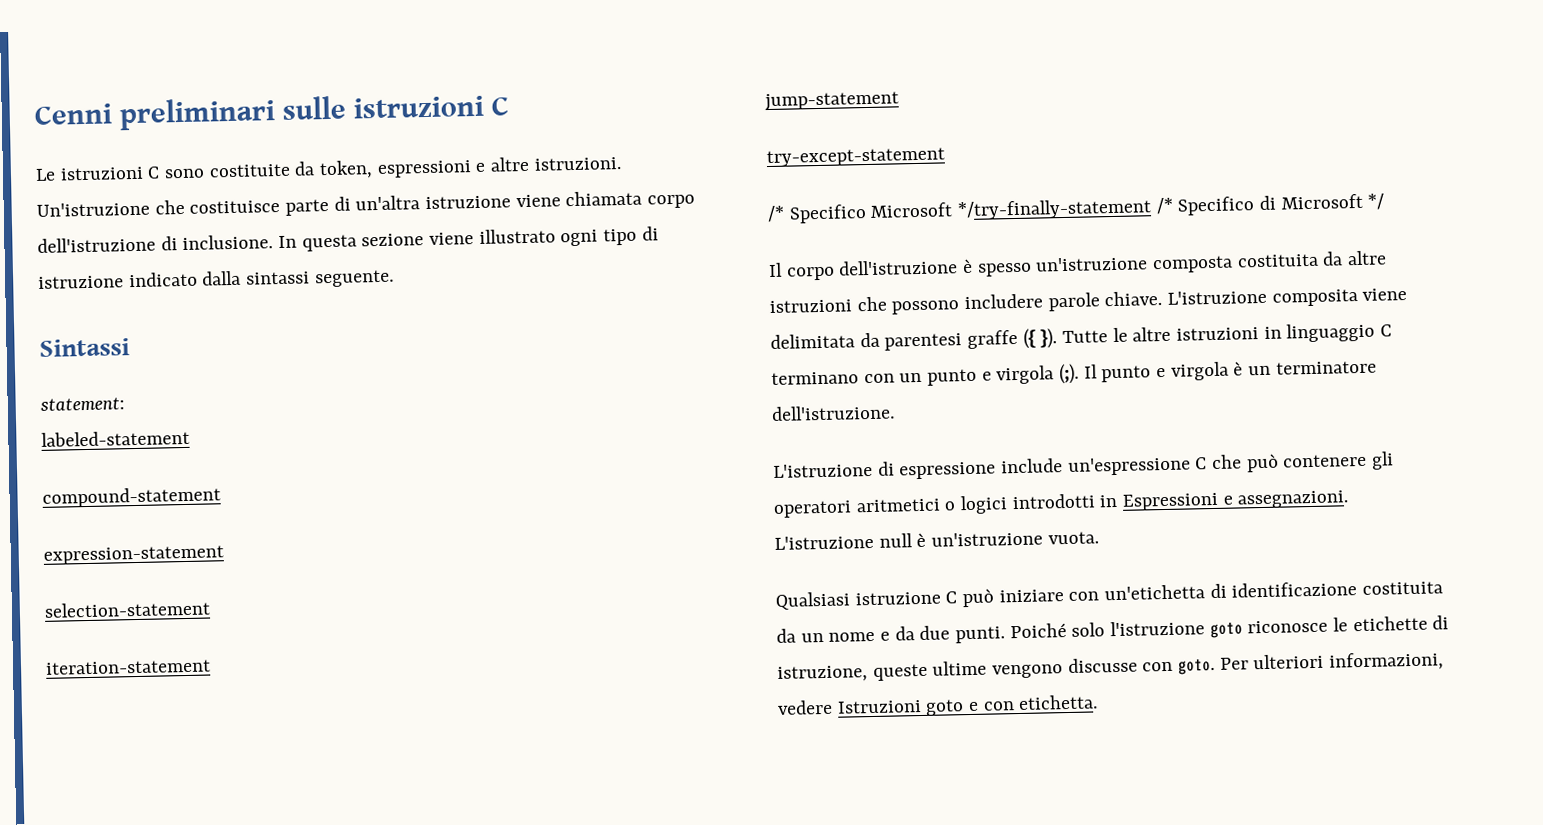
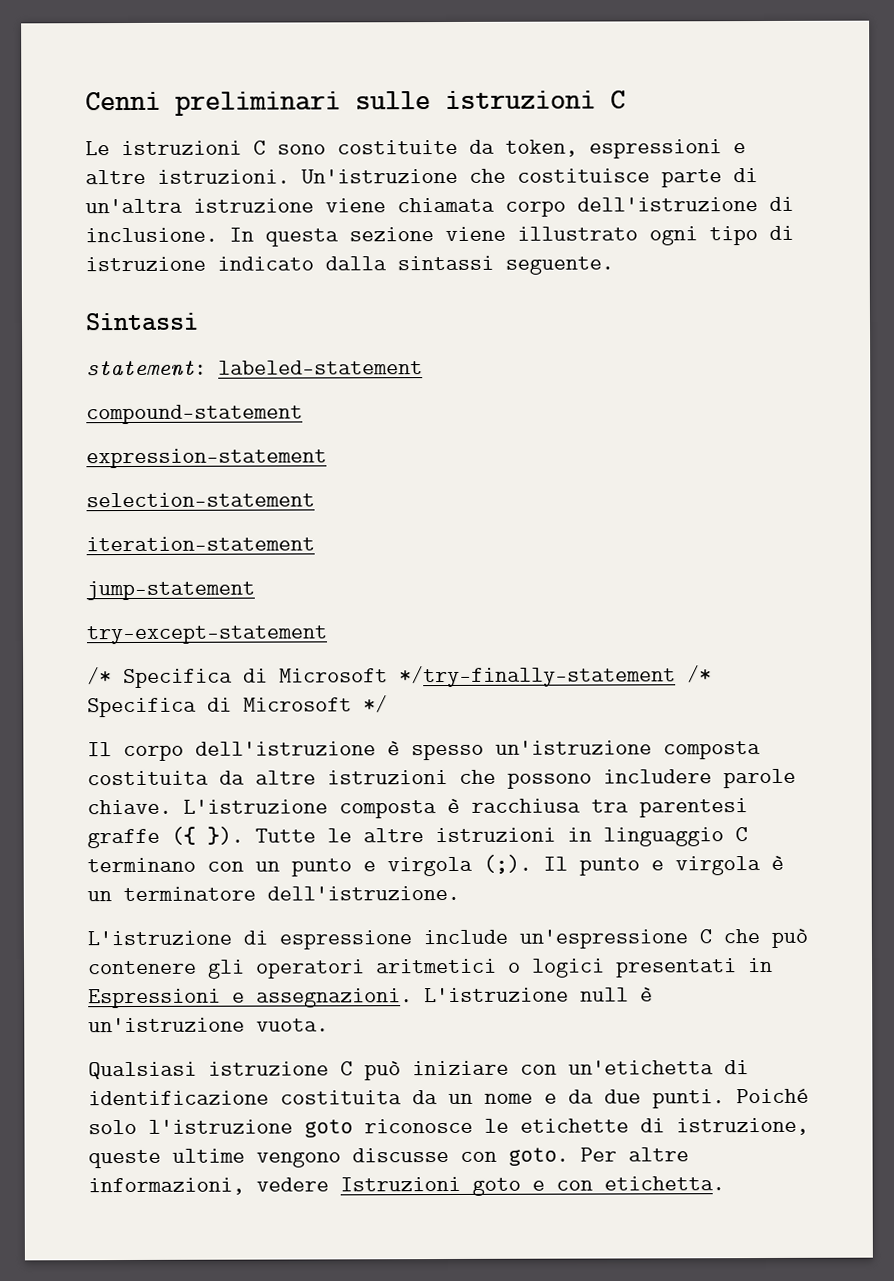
(125, 404) // -> (207, 369) none
[788,204,867,224] Specifico -> [123,668,268,689] Specifica di
[1177,196,1256,216] Specifico -> [87,697,197,718] Specifica
[1271,287,1408,307] [770,332,880,350] composita viene delimitata da -> [339,798,629,819] composta è racchiusa tra
[1011,493,1096,510] introdotti -> [615,958,737,978] presentati
[1253,653,1325,670] ulteriori -> [628,1147,689,1162] altre

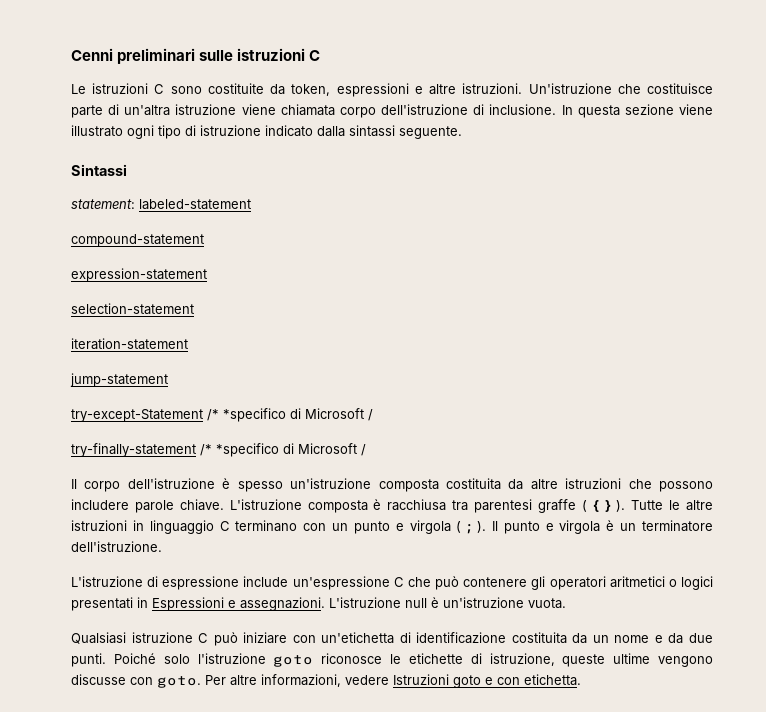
[86,625,328,645] [87,665,712,689] [87,695,388,718] try-except-statement // /* Specifica di Microsoft */try-finally-statement /* Specifica di Microsoft */ -> [71,408,373,422] [71,443,366,457] try-except-Statement /* *specifico di Microsoft / // try-finally-statement /* *specifico di Microsoft /
[171,826,244,845] ({ }). -> [581,500,626,512] ( { } ).
[483,854,532,874] (;). -> [456,521,487,534] ( ; ).

